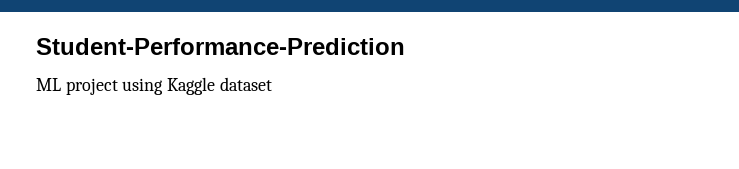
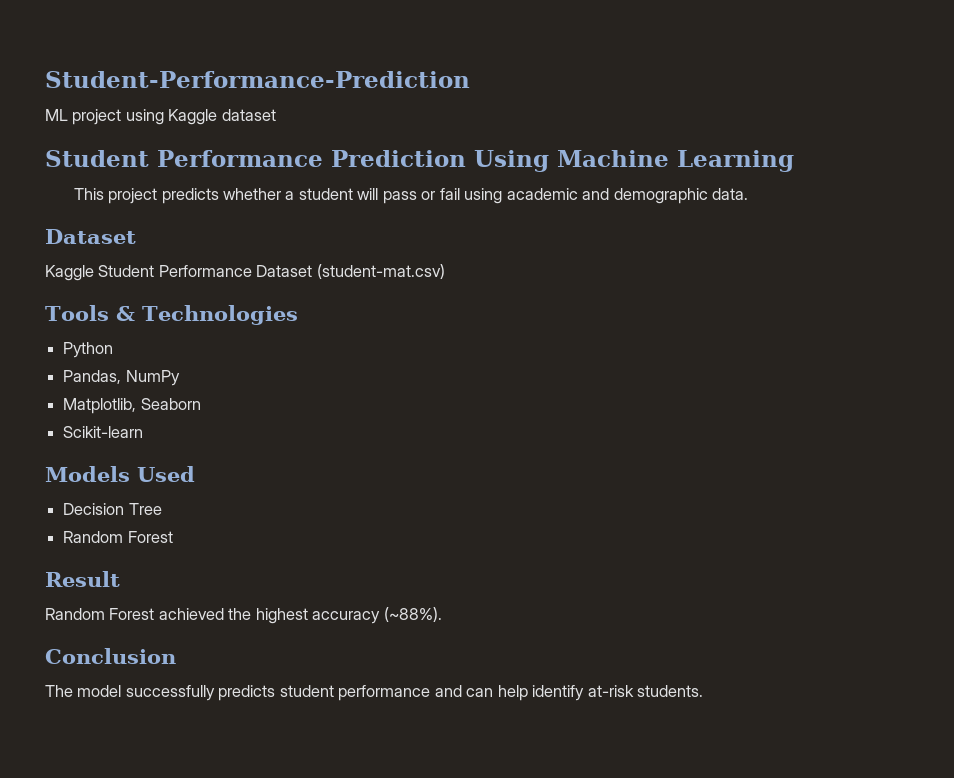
(272, 84) none -> [45,150,794,172] [73,188,748,204] [45,229,136,244] [45,264,445,281] [45,305,298,325] [63,342,114,358] [63,370,180,386] [63,398,201,414] [63,426,144,438] [45,466,195,482] [63,503,162,515] [63,531,173,543] [45,571,120,587] [45,607,442,624] [45,648,176,664] [45,685,704,701] // Student Performance Prediction Using Machine Learning // This project predicts whether a student will pass or fail using academic and demographic data. // Dataset // Kaggle Student Performance Dataset (student-mat.csv) // Tools & Technologies // Python // Pandas, NumPy // Matplotlib, Seaborn // Scikit-learn // Models Used // Decision Tree // Random Forest // Result // Random Forest achieved the highest accuracy (~88%). // Conclusion // The model successfully predicts student performance and can help identify at-risk students.

